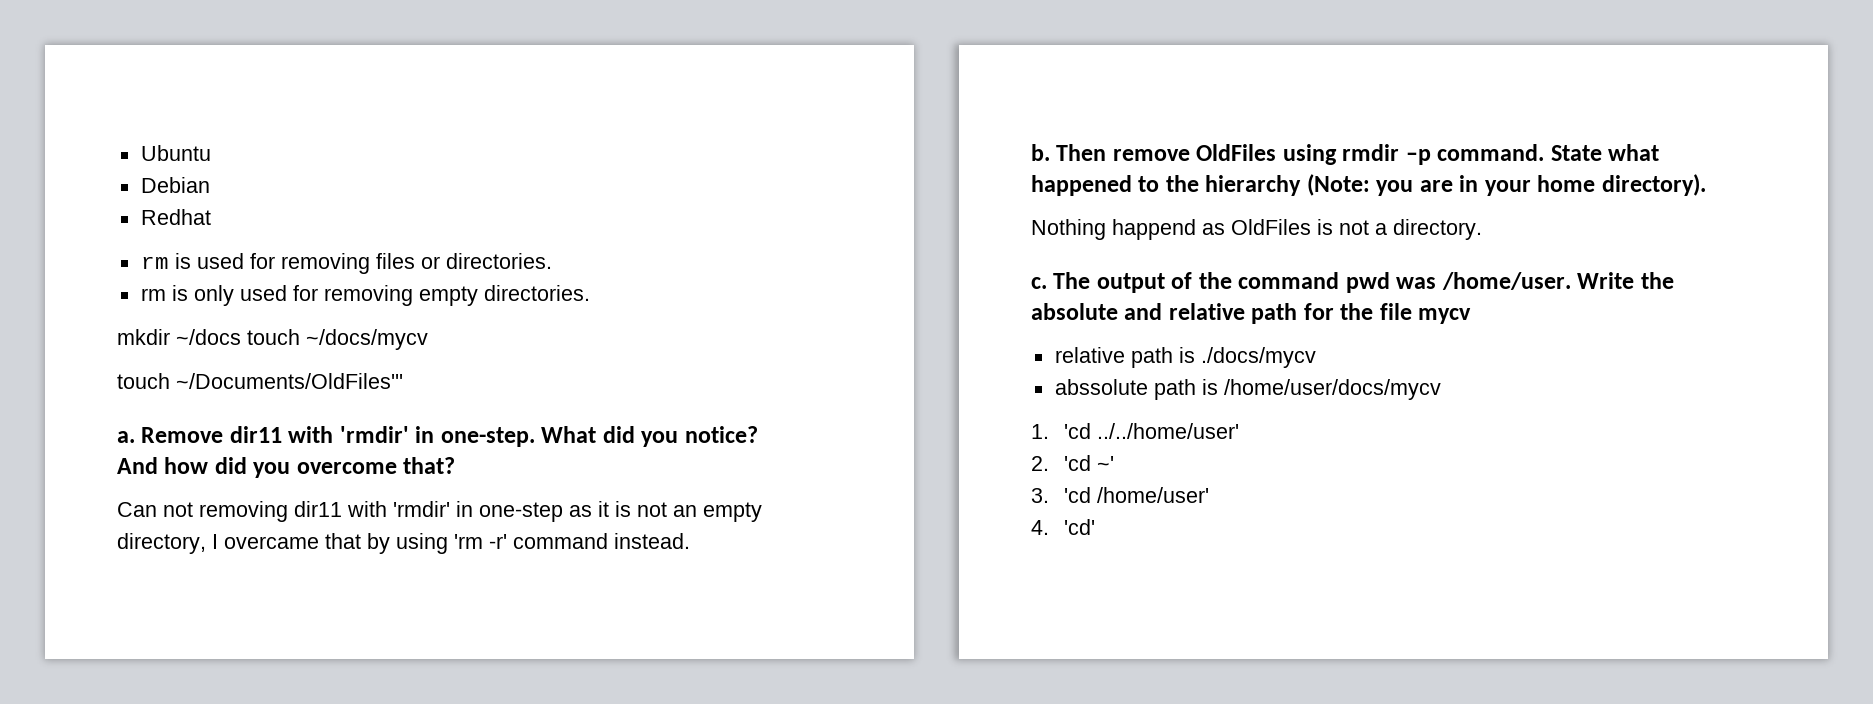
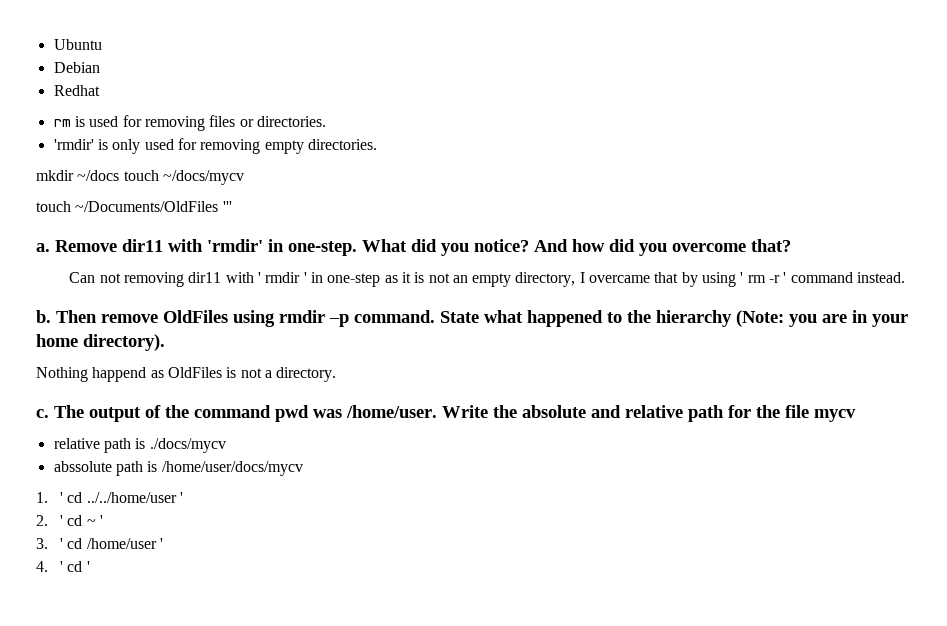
[140,288,166,301] rm -> [53,139,94,150] 'rmdir'
[176,373,403,389] ~/Documents/OldFiles''' -> [75,201,232,212] ~/Documents/OldFiles '''
[393,501,450,517] 'rmdir' -> [257,272,307,283] ' rmdir '
[454,534,507,549] 'rm -r' -> [740,272,787,283] ' rm -r '
[1063,423,1239,439] [1031,455,1114,471] [1031,487,1209,503] [1031,519,1095,535] 'cd ../../home/user' // 2. 'cd ~' // 3. 'cd /home/user' // 4. 'cd' -> [59,492,183,503] [36,515,103,526] [36,538,163,549] [36,561,90,572] ' cd ../../home/user ' // 2. ' cd ~ ' // 3. ' cd /home/user ' // 4. ' cd '

